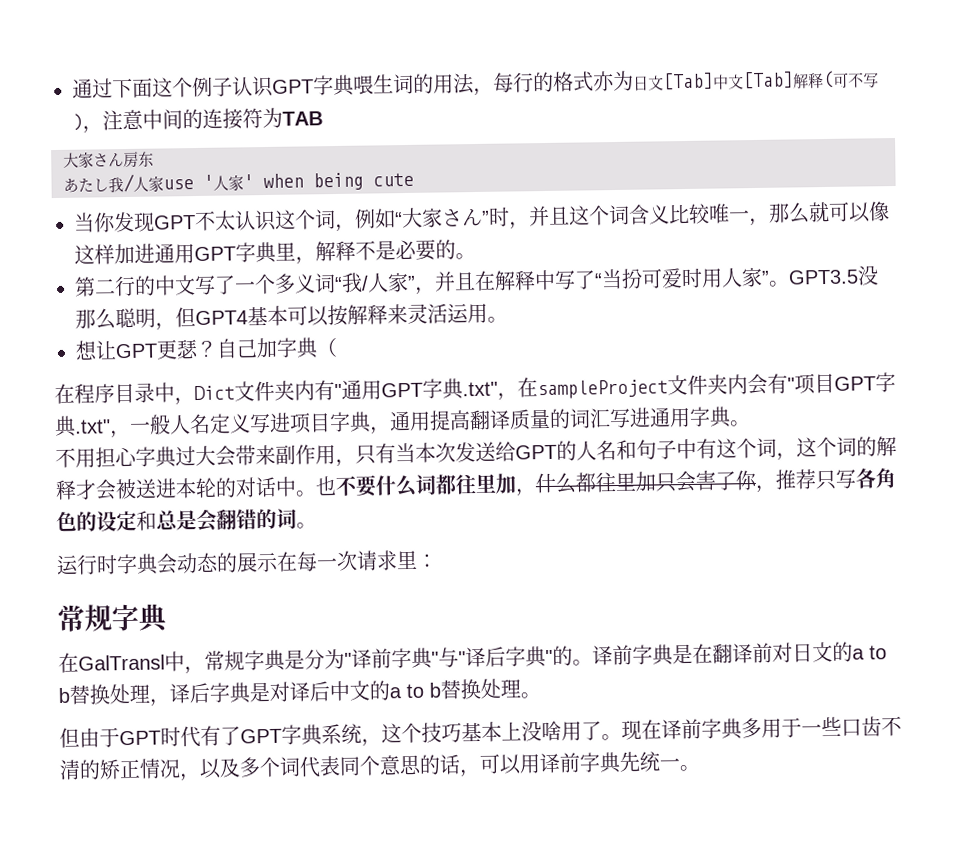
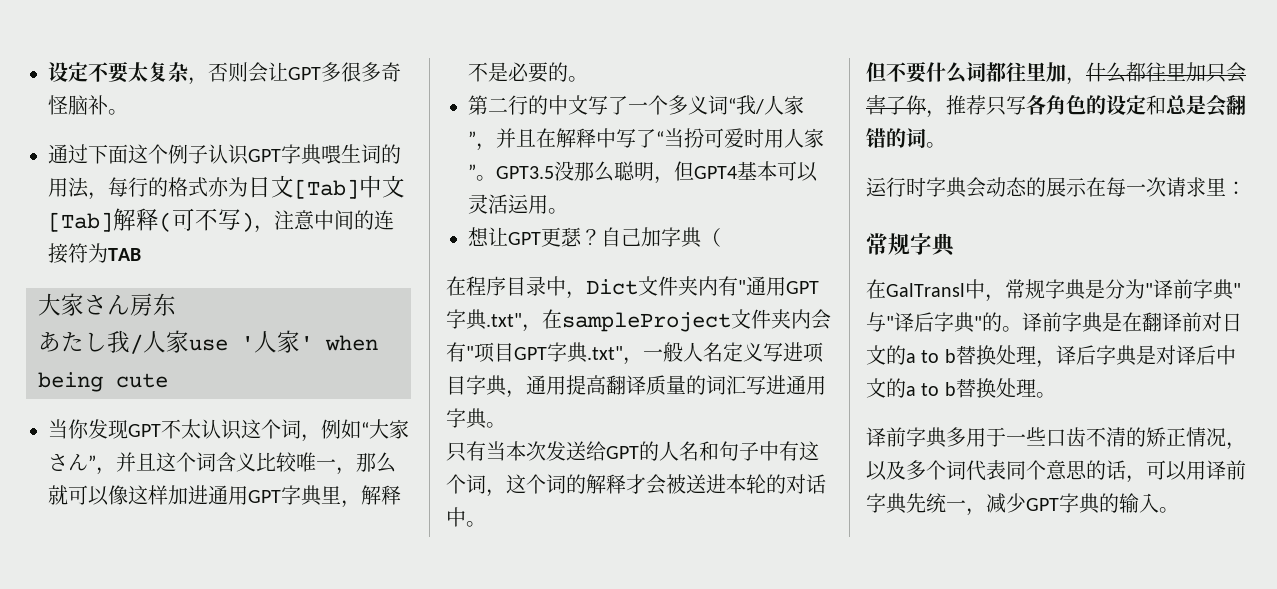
(72, 88) none -> [48,62,401,85] [48,95,128,115] 设定不要太复杂，否则会让GPT多很多奇怪脑补。 //
[488,206,510,227] 时 -> (96, 462) none
[327,303,408,327] 按解释来 -> (818, 172) none
[55,444,356,469] 不用担心字典过大会带来副作用， -> (506, 425) none
[315,476,337,496] 也 -> [866,62,886,82] // 但
[59,719,662,749] 但由于GPT时代有了GPT字典系统，这个技巧基本上没啥用了。现在 -> (1056, 395) none
(680, 764) none -> [966,493,1159,516] ，减少GPT字典的输入

